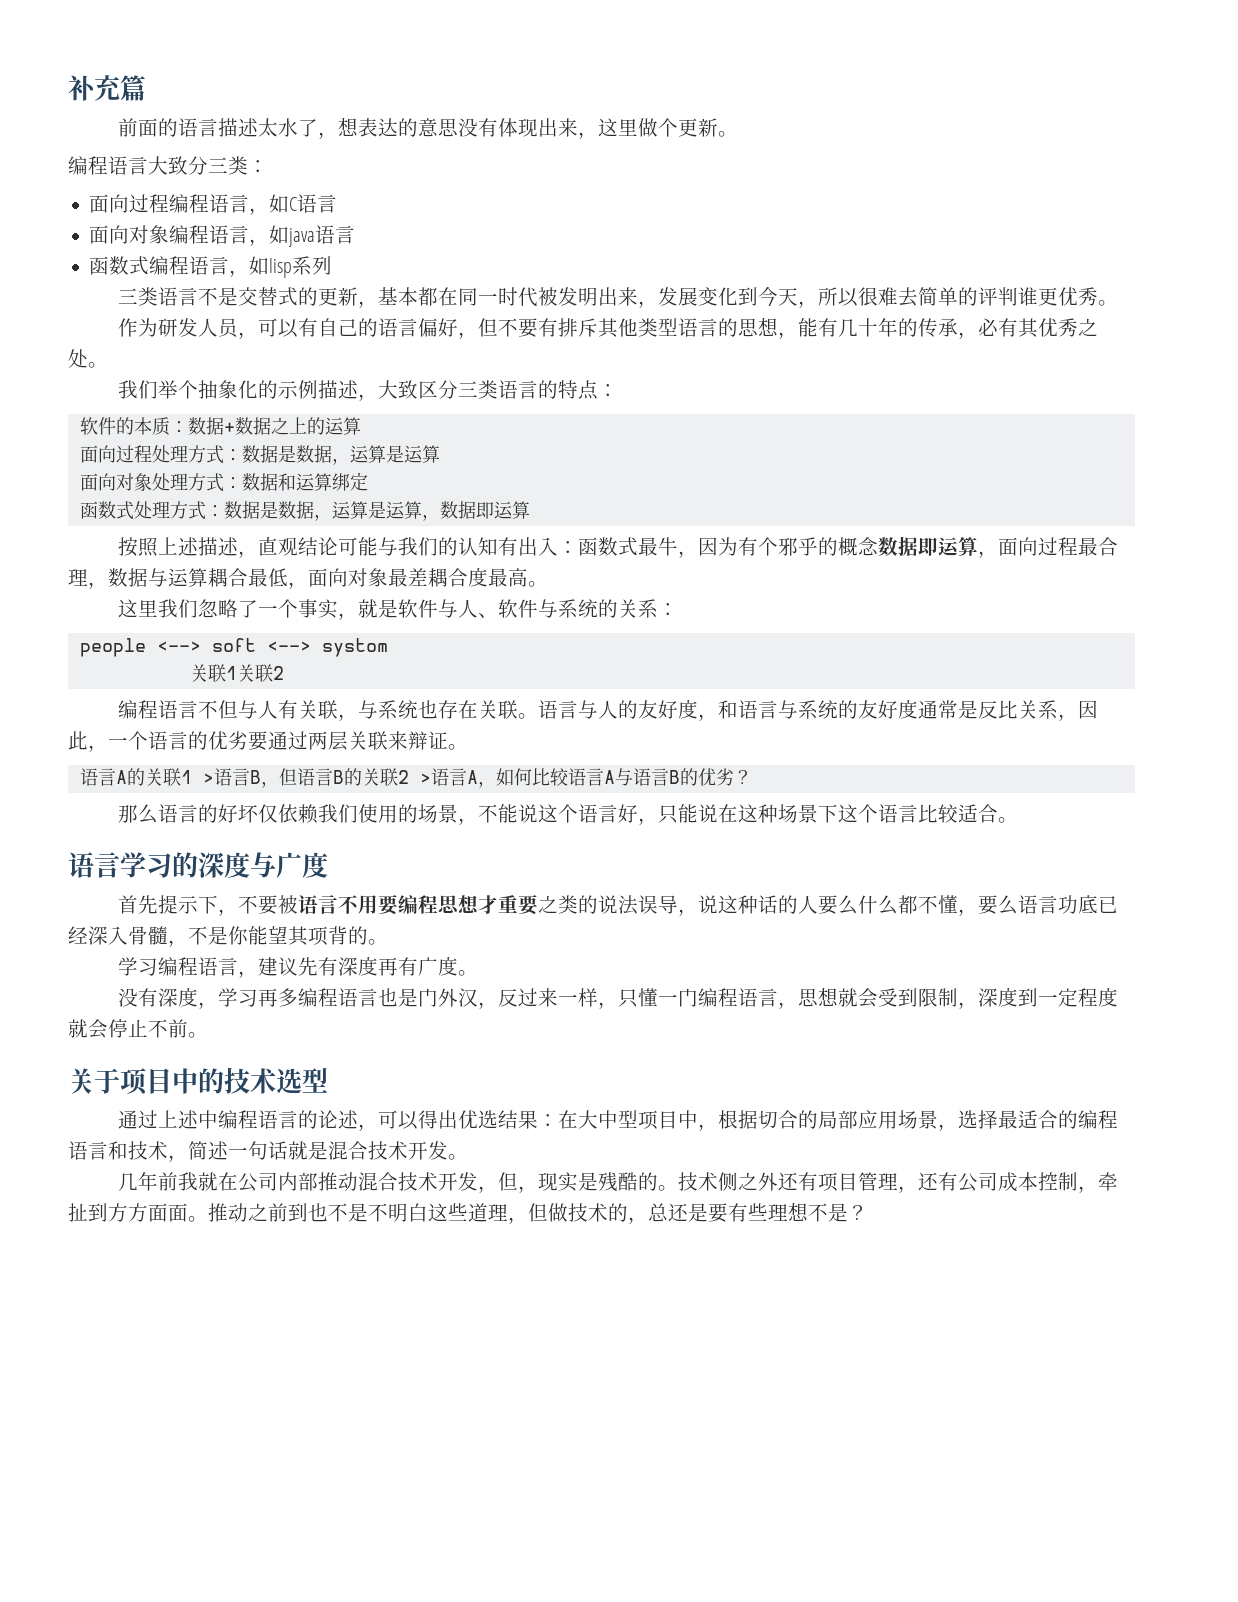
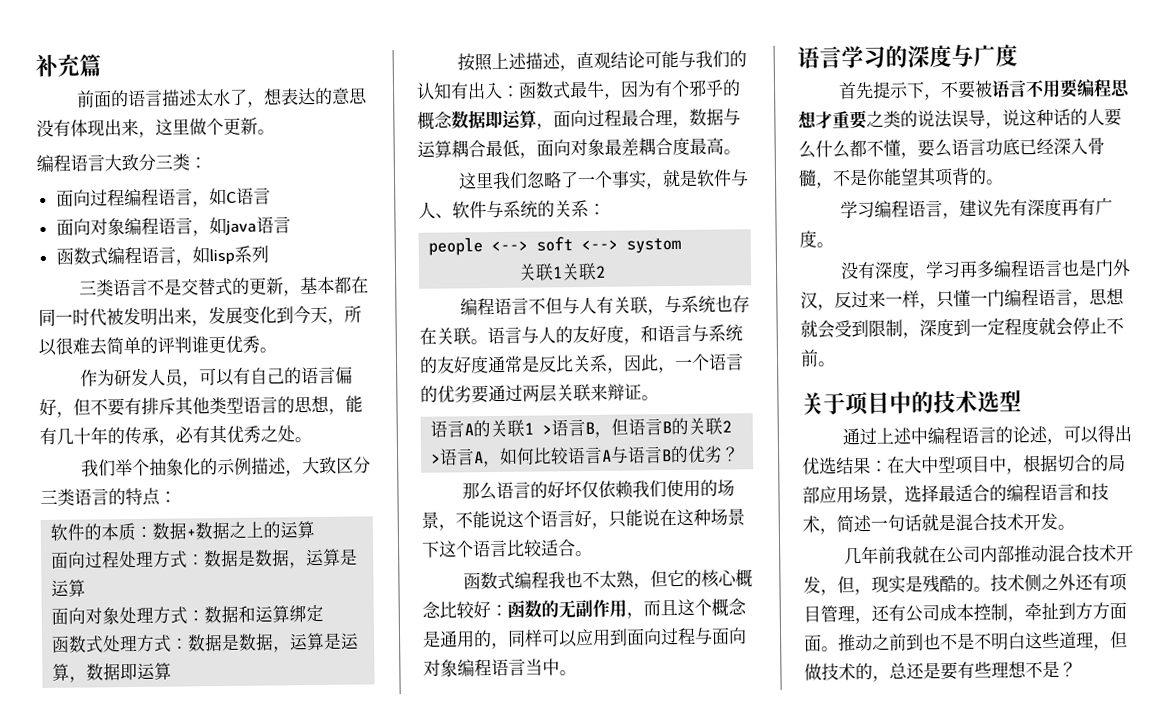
(1018, 820) none -> [463,569,754,590] [422,598,747,619] [422,627,747,650] [423,658,577,677] // 函数式编程我也不太熟，但它的核心概念比较好：函数的无副作用，而且这个概念是通用的，同样可以应用到面向过程与面向对象编程语言当中。

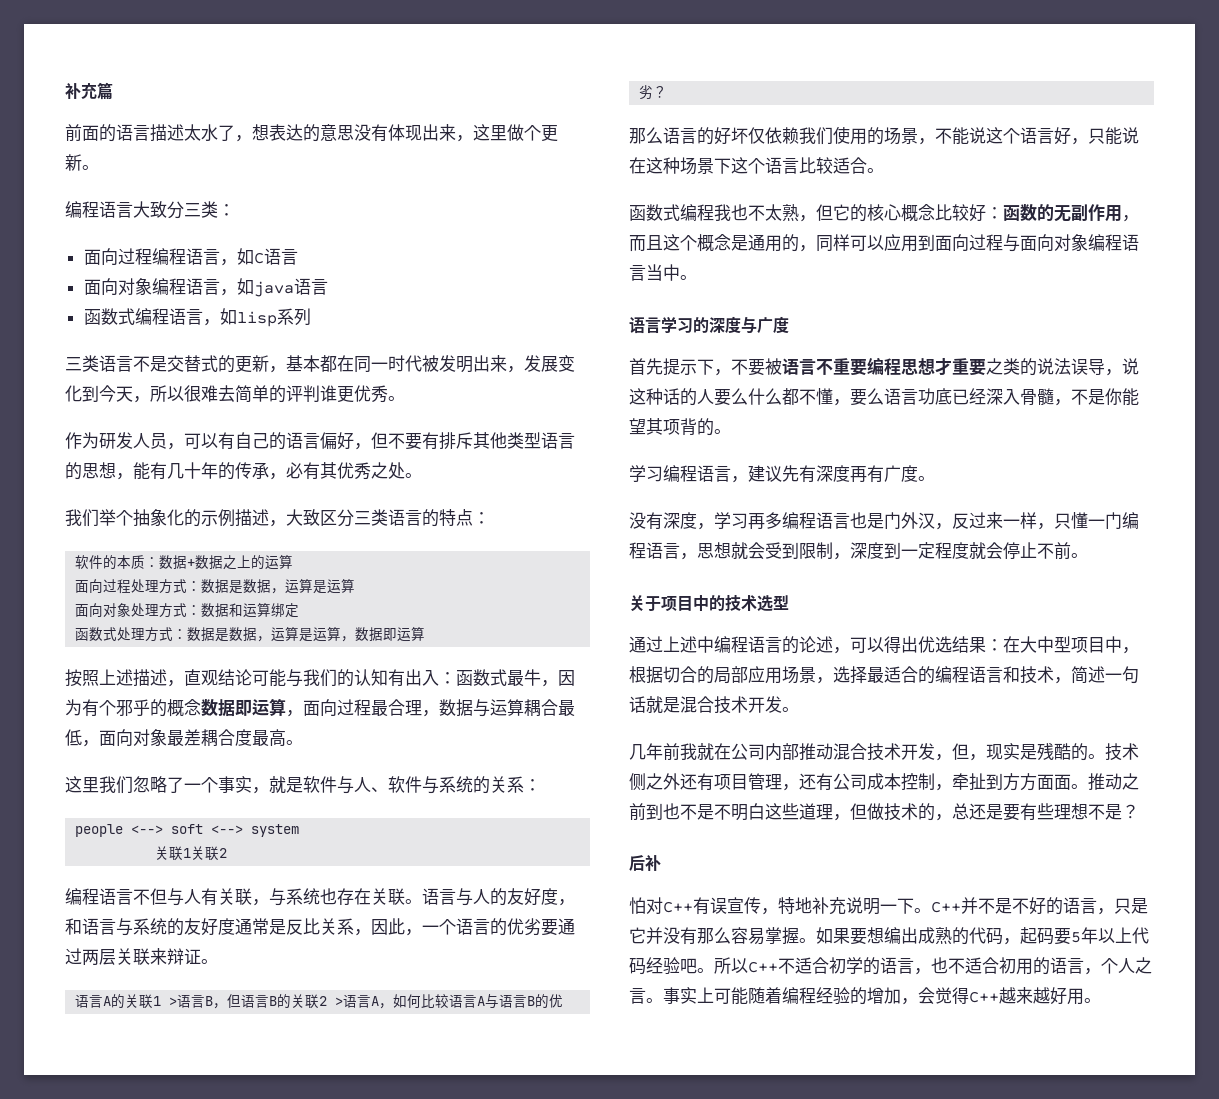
[626,237,682,254] systom -> [251,824,300,837] system
[1042,79,1062,98] 用 -> [833,358,850,375] 重
(1077, 669) none -> [629,855,661,871] [629,897,1148,915] [629,927,1149,945] [629,957,1152,975] [629,987,1101,1005] // 后补 // 怕对C++有误宣传，特地补充说明一下。C++并不是不好的语言，只是它并没有那么容易掌握。如果要想编出成熟的代码，起码要5年以上代码经验吧。所以C++不适合初学的语言，也不适合初用的语言，个人之言。事实上可能随着编程经验的增加，会觉得C++越来越好用。

